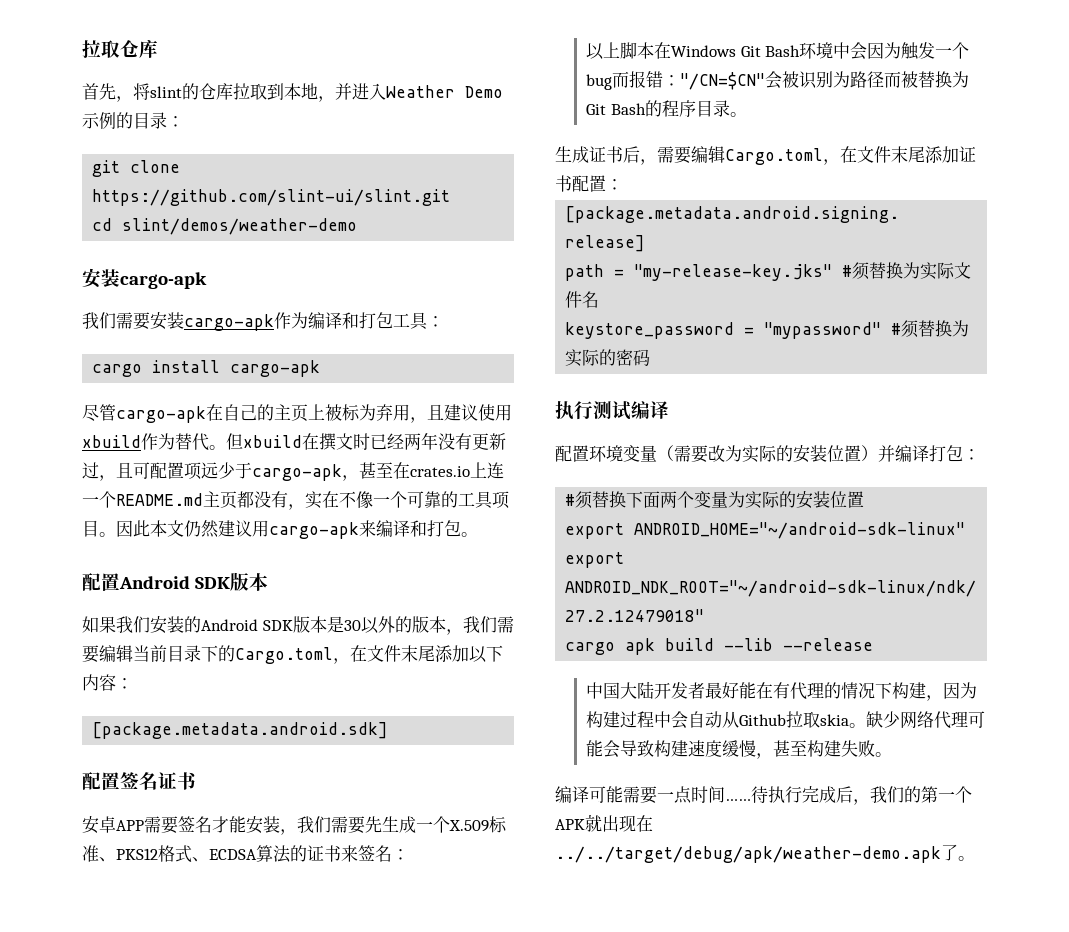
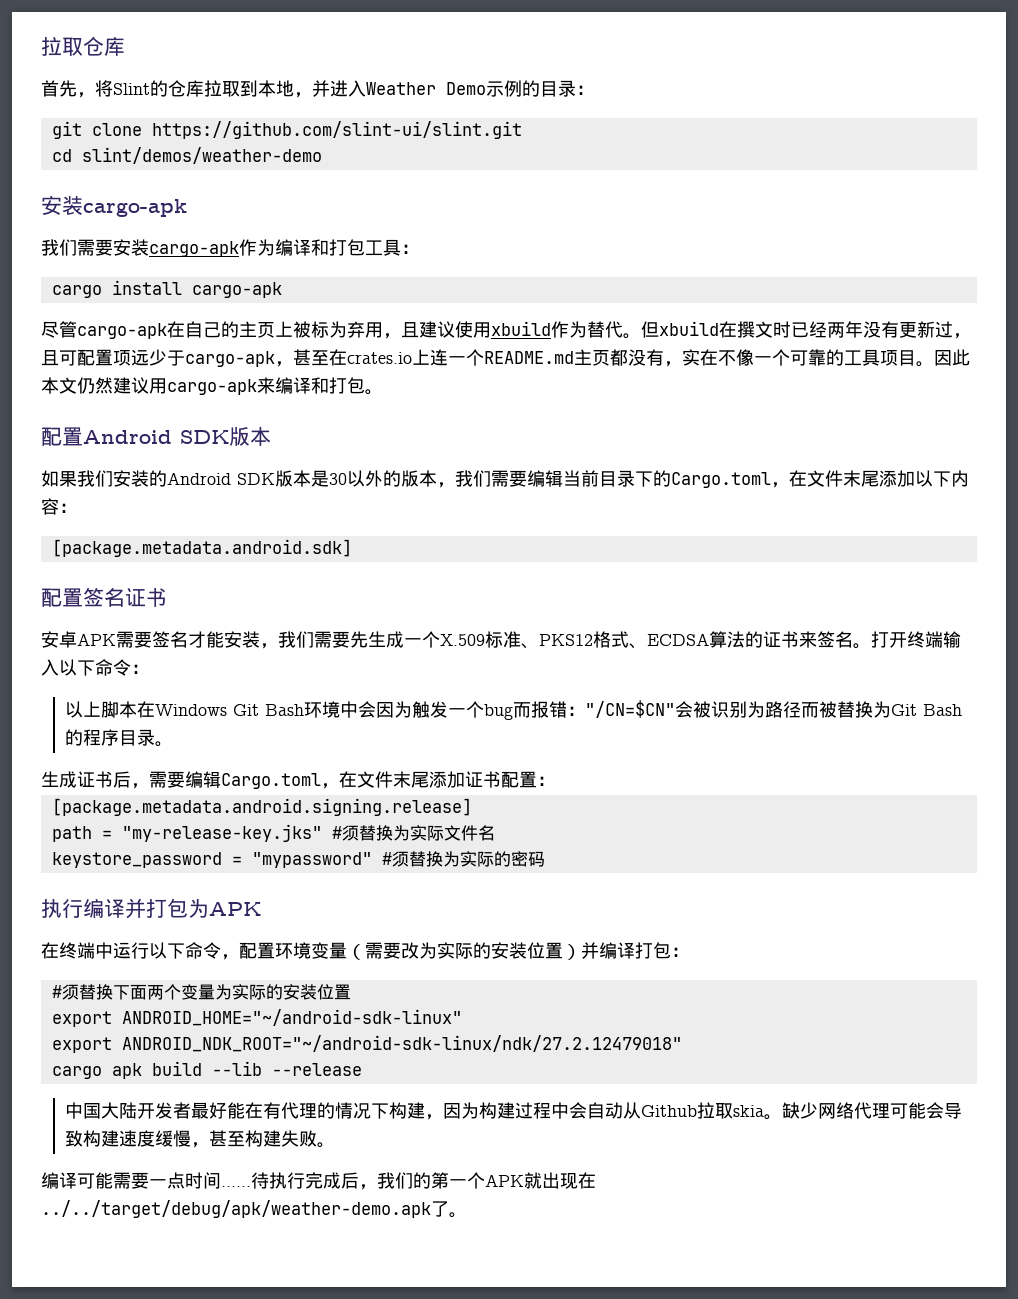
[150,86,182,98] slint -> [113,83,150,95] Slint
[116,820,144,831] APP -> [77,633,116,646] APK
(392, 853) none -> [853,631,961,649] [41,659,131,676] 。打开终端输入以下命令
[593,401,669,420] 测试编译 // -> [83,898,261,919] [41,942,239,960] 编译并打包为APK // 在终端中运行以下命令，

